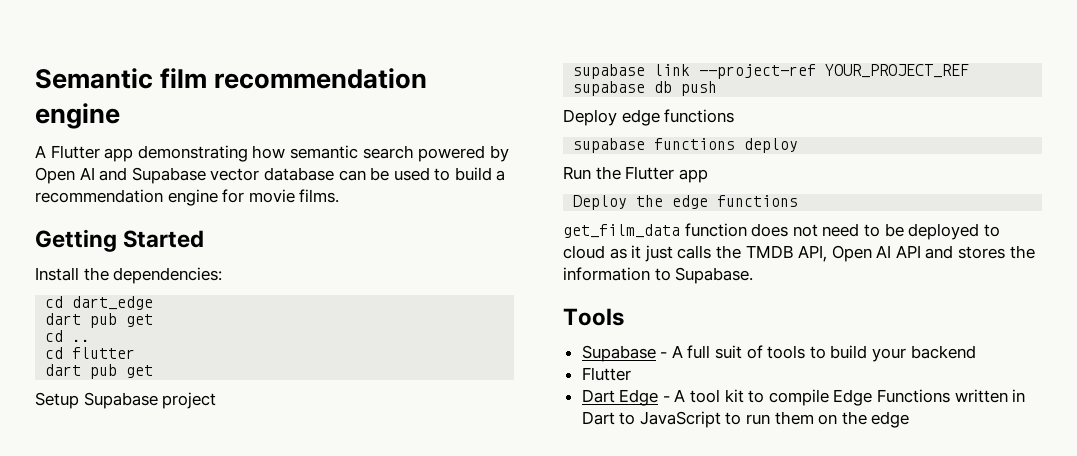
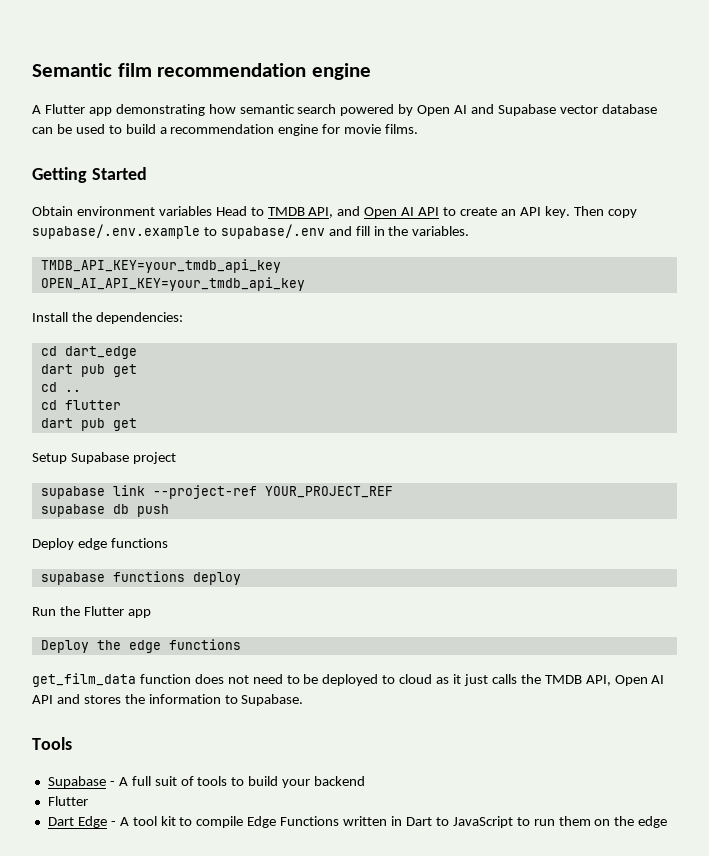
(205, 239) none -> [32,206,637,218] [32,224,470,239] [40,259,281,273] [40,277,305,291] // Obtain environment variables Head to TMDB API, and Open AI API to create an API key. Then copy supabase/.env.example to supabase/.env and fill in the variables. // TMDB_API_KEY=your_tmdb_api_key // OPEN_AI_API_KEY=your_tmdb_api_key

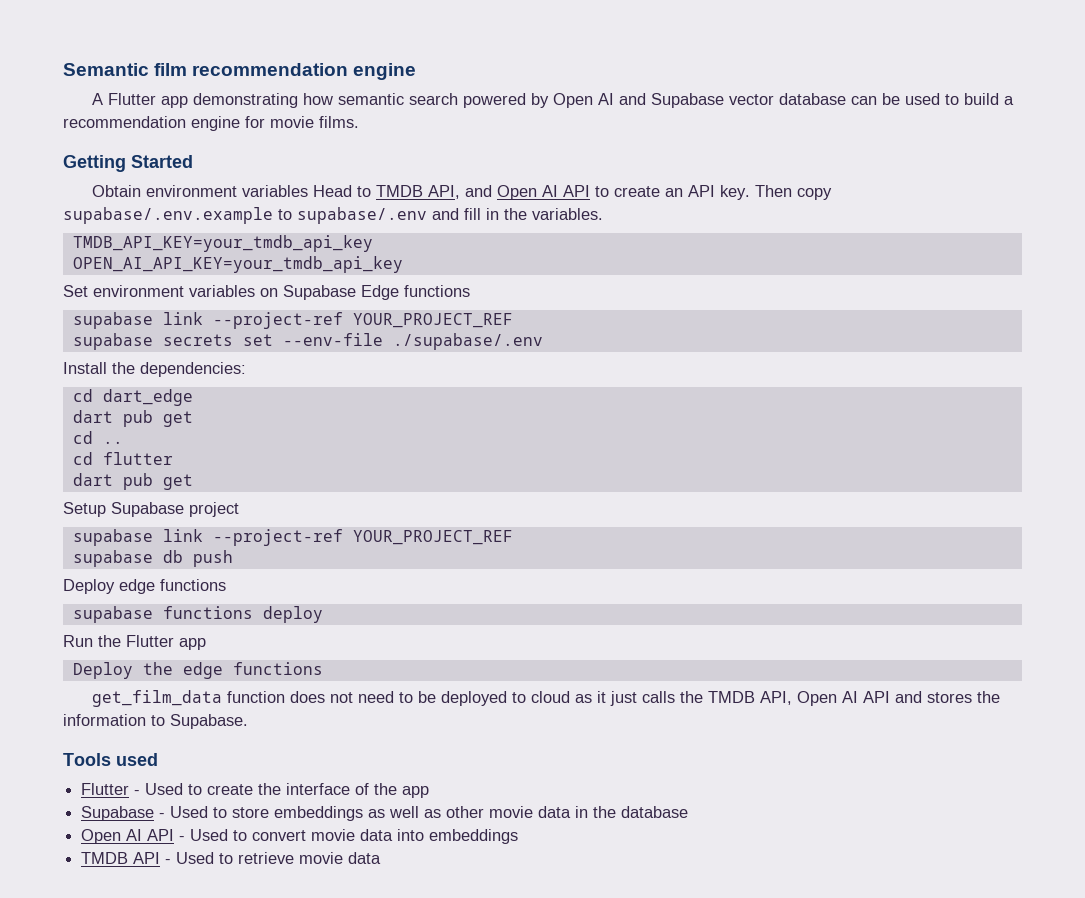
(305, 284) none -> [63,285,470,300] [72,312,513,329] [72,333,543,350] // Set environment variables on Supabase Edge functions // supabase link --project-ref YOUR_PROJECT_REF // supabase secrets set --env-file ./supabase/.env
[47,776,366,788] [47,796,88,806] [47,816,668,828] // Supabase - A full suit of tools to build your backend // Flutter // Dart Edge - A tool kit to compile Edge Functions written in Dart to JavaScript to run them on the edge -> [116,753,158,766] [81,783,430,798] [81,806,689,821] [81,829,519,844] [81,852,382,864] used // Flutter - Used to create the interface of the app // Supabase - Used to store embeddings as well as other movie data in the database // Open AI API - Used to convert movie data into embeddings // TMDB API - Used to retrieve movie data

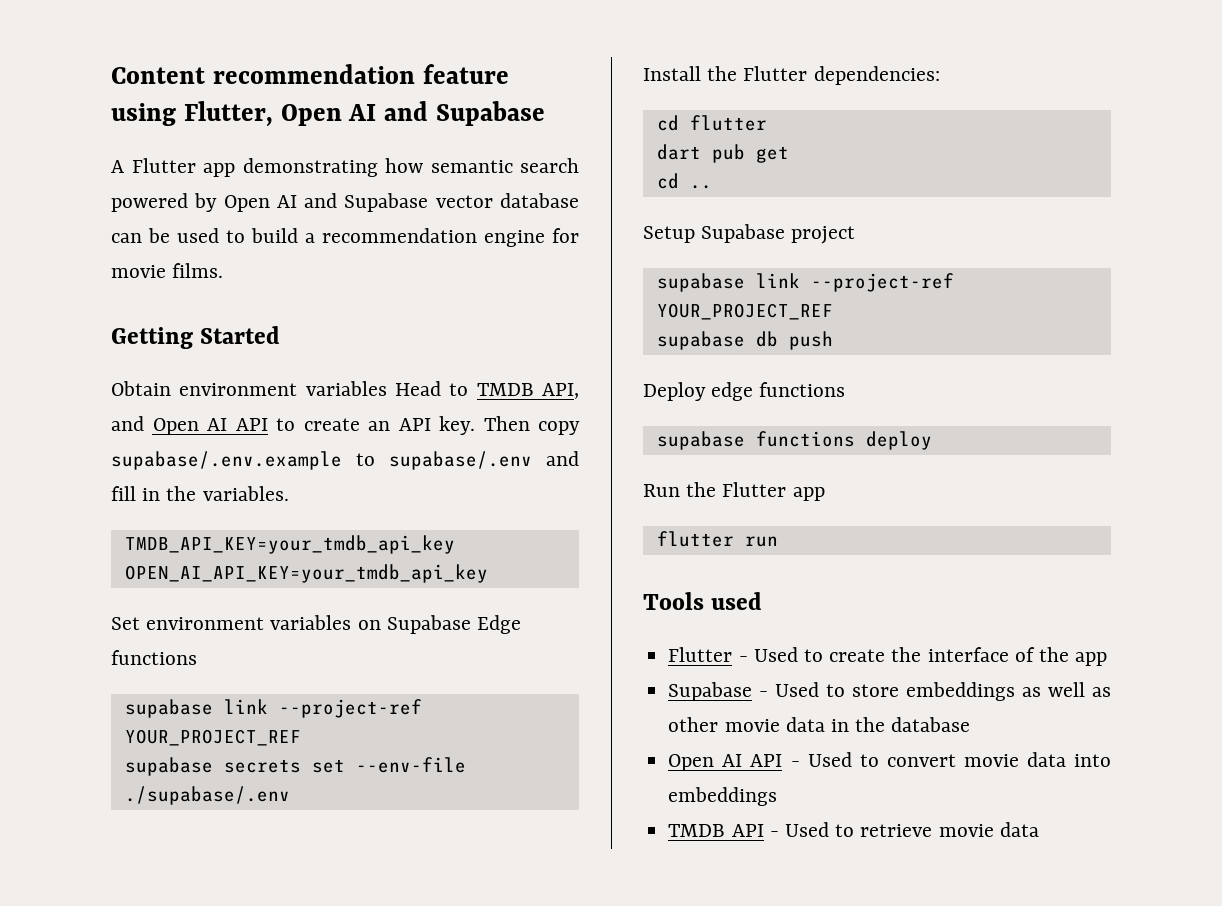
[63,63,417,80] Semantic film recommendation engine -> [111,64,509,84] [111,101,546,127] Content recommendation feature using Flutter, Open AI and Supabase
(135, 368) none -> [743,66,808,81] Flutter
[102,389,193,406] dart_edge -> [689,115,767,131] flutter
[72,452,173,465] [72,473,193,490] // cd flutter // dart pub get -> (712, 187) none
[72,662,323,679] [91,690,1000,707] [63,714,248,729] Deploy the edge functions // get_film_data function does not need to be deployed to cloud as it just calls the TMDB API, Open AI API and stores the information to Supabase. -> [656,531,778,547] flutter run

